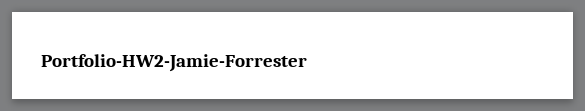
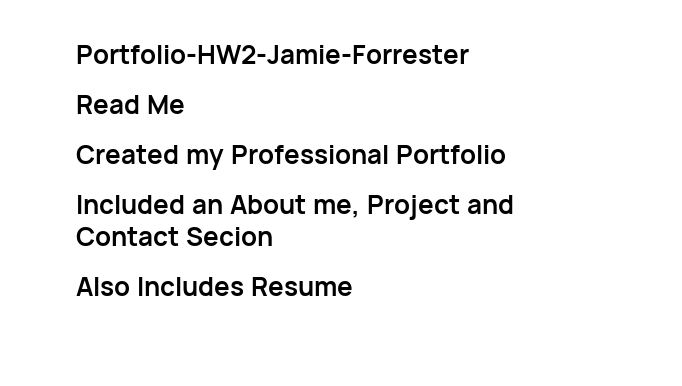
(307, 63) none -> [76,95,186,114] [76,145,507,170] [76,195,515,220] [76,227,274,246] [76,277,354,296] // Read Me // Created my Professional Portfolio // Included an About me, Project and Contact Secion // Also Includes Resume

